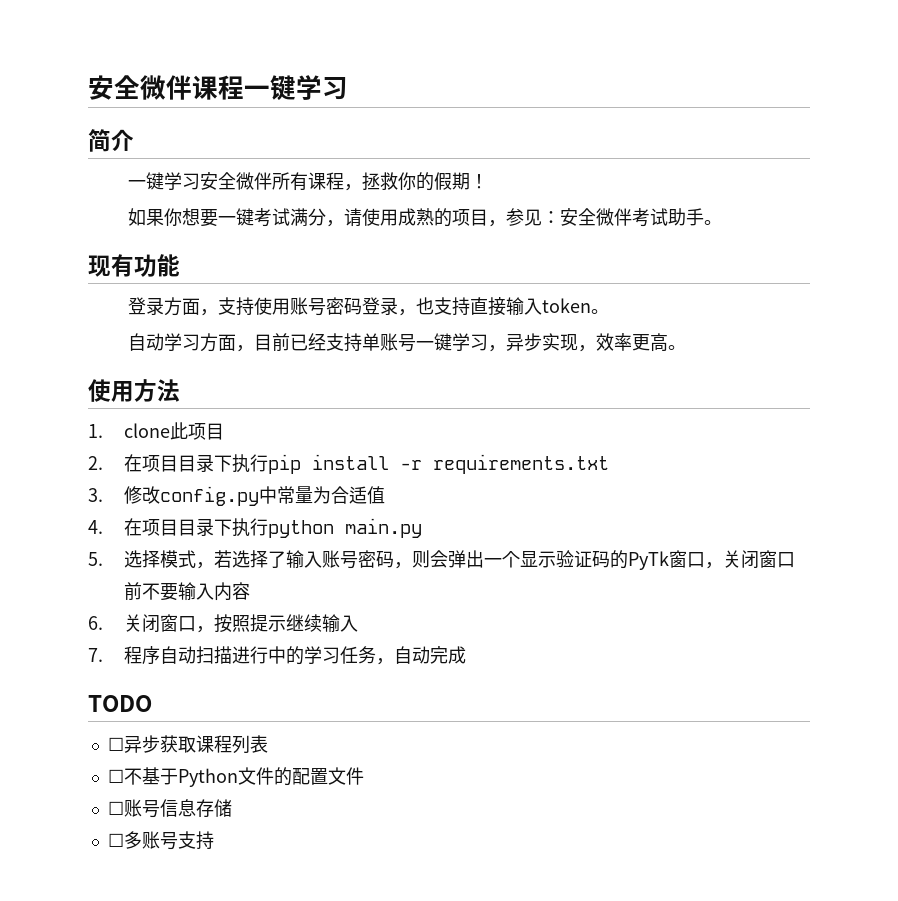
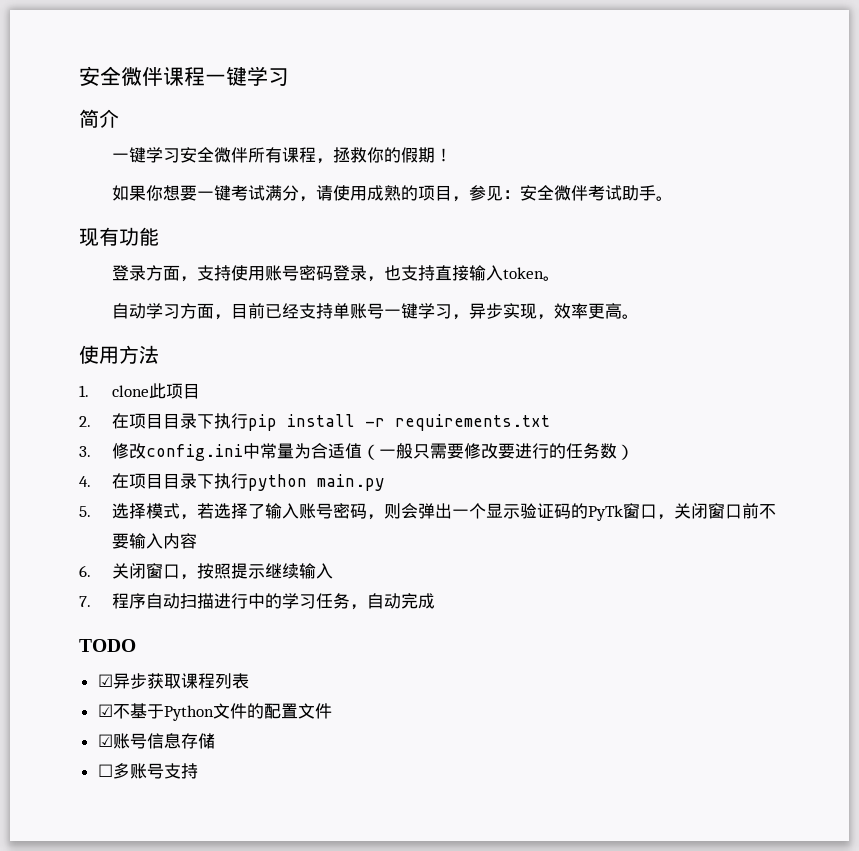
[159,486,259,506] config.py -> [145,444,243,461] config.ini
(385, 495) none -> [361,443,634,460] （一般只需要修改要进行的任务数）
[107,737,124,751] ☐ -> [97,674,113,687] ☑
[107,769,124,783] ☐ -> [97,704,113,717] ☑
[107,801,124,815] ☐ -> [97,734,113,747] ☑

